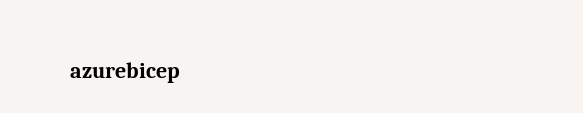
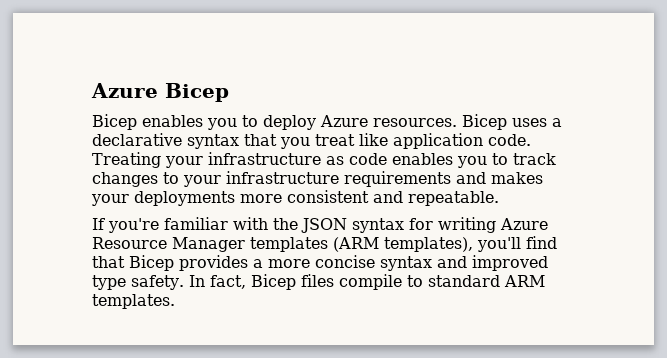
[70,62,180,83] azurebicep -> [91,83,229,102] [92,114,562,130] [92,133,531,149] [92,152,556,168] [92,171,543,187] [91,190,499,206] [92,217,548,233] [92,236,557,252] [92,255,548,271] [92,274,545,290] [92,294,175,309] Azure Bicep // Bicep enables you to deploy Azure resources. Bicep uses a declarative syntax that you treat like application code. Treating your infrastructure as code enables you to track changes to your infrastructure requirements and makes your deployments more consistent and repeatable. // If you're familiar with the JSON syntax for writing Azure Resource Manager templates (ARM templates), you'll find that Bicep provides a more concise syntax and improved type safety. In fact, Bicep files compile to standard ARM templates.

